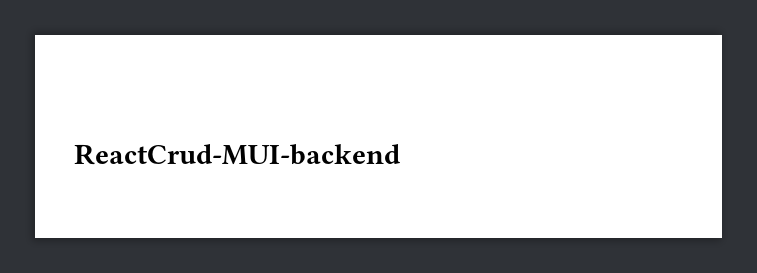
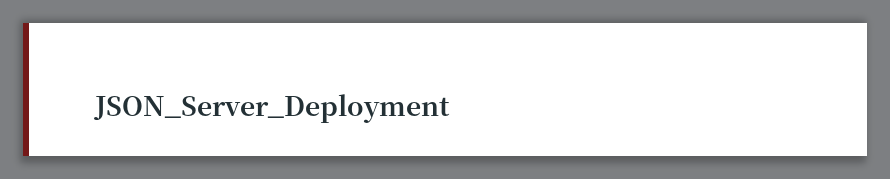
[74,144,400,165] ReactCrud-MUI-backend -> [93,94,450,123] JSON_Server_Deployment

